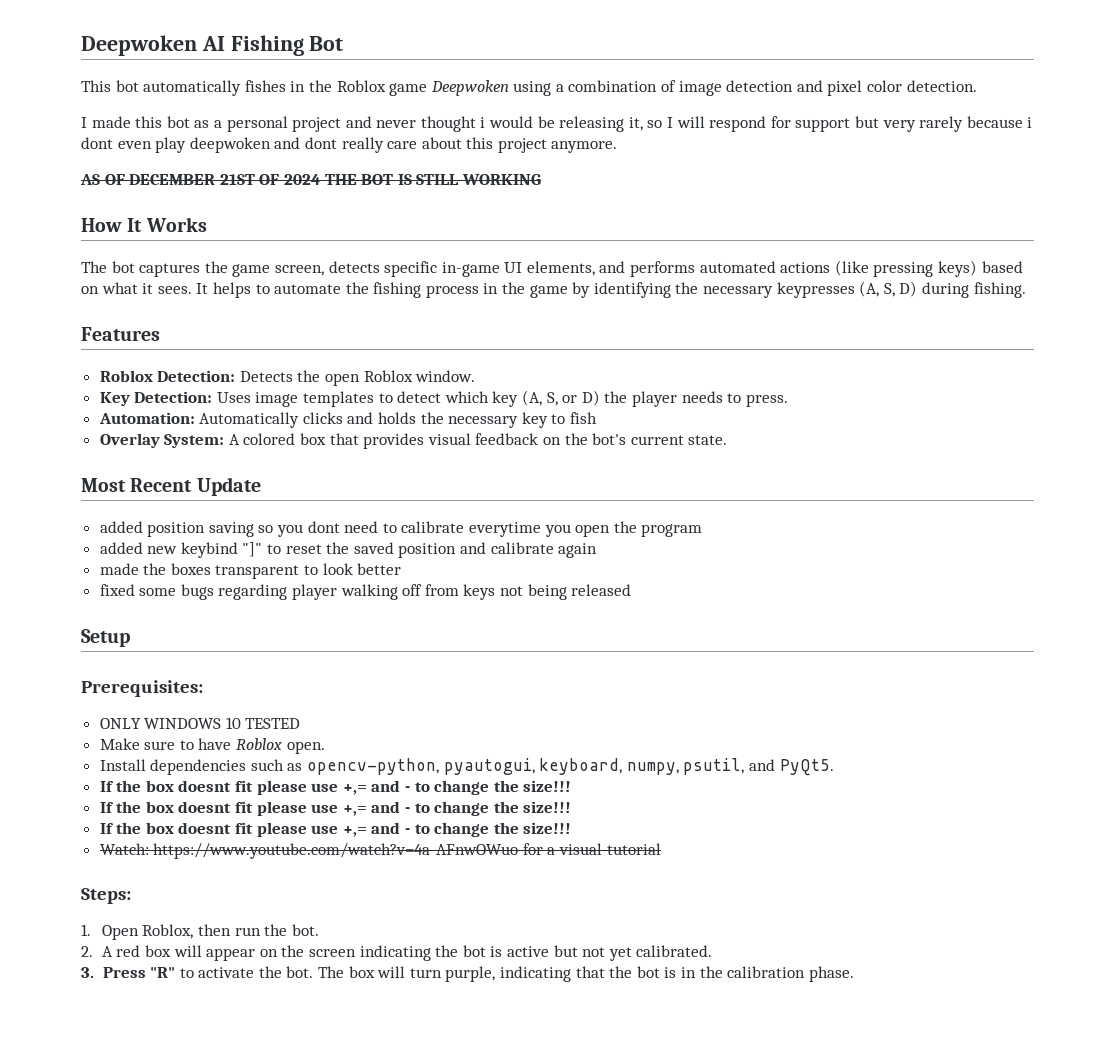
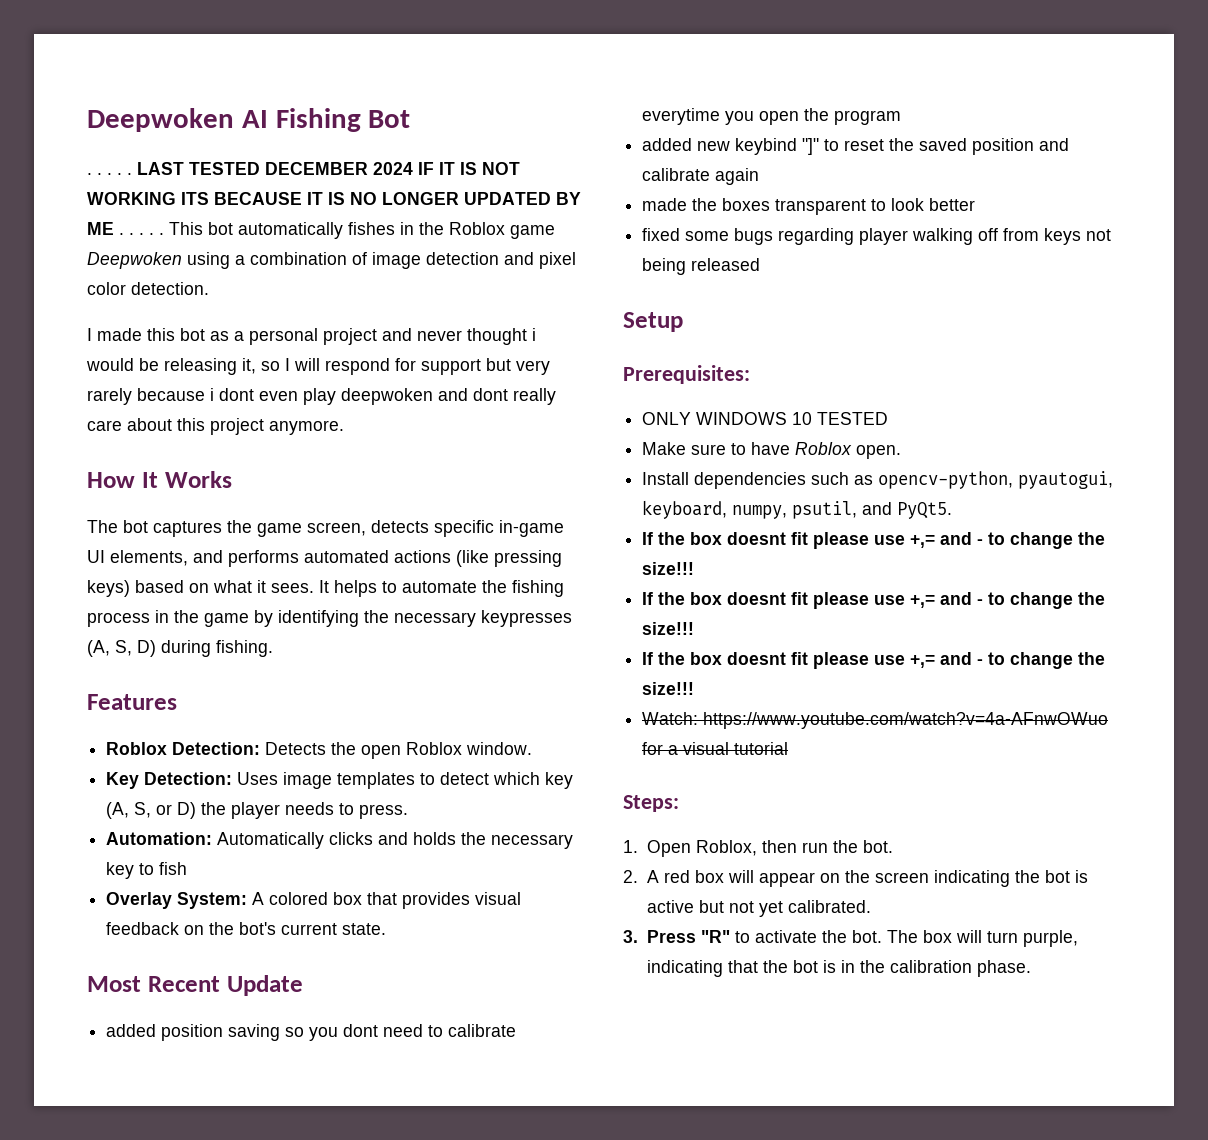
(344, 43) none -> [87,162,520,175] [87,192,581,205] [87,222,164,235] . . . . . LAST TESTED DECEMBER 2024 IF IT IS NOT WORKING ITS BECAUSE IT IS NO LONGER UPDATED BY ME . . . . .
[80,174,541,185] // AS OF DECEMBER 21ST OF 2024 THE BOT IS STILL WORKING -> (344, 427) none

